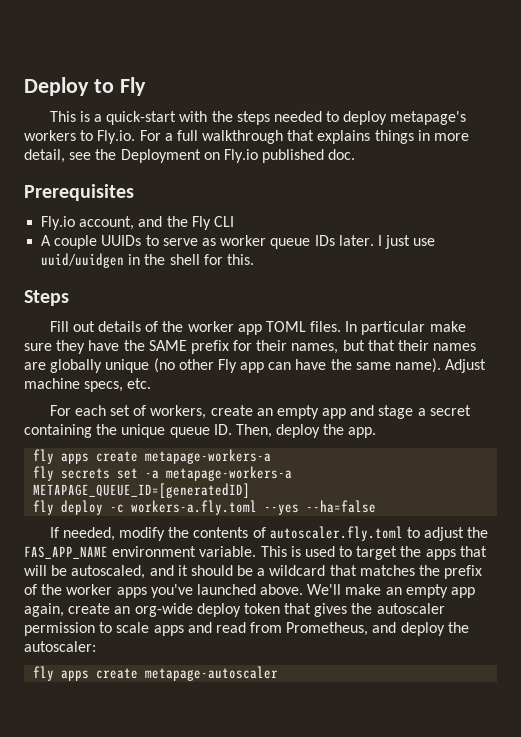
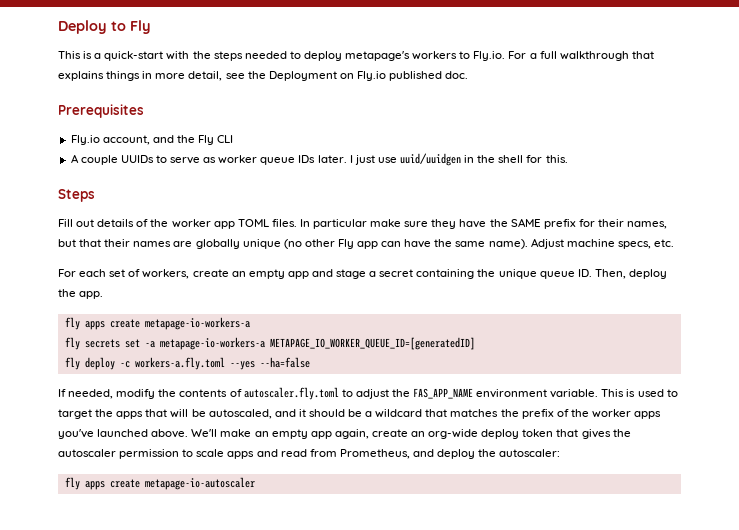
[145,449,272,464] metapage-workers-a -> [144,317,250,330] metapage-io-workers-a
[166,466,293,481] [33,483,251,498] metapage-workers-a METAPAGE_QUEUE_ID=[generatedID] -> [159,337,475,350] metapage-io-workers-a METAPAGE_IO_WORKER_QUEUE_ID=[generatedID]
[145,666,279,681] metapage-autoscaler -> [144,477,255,490] metapage-io-autoscaler

